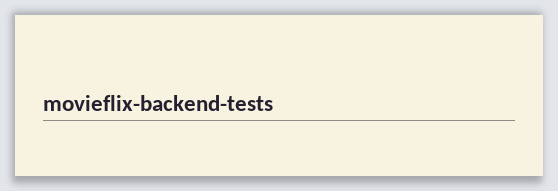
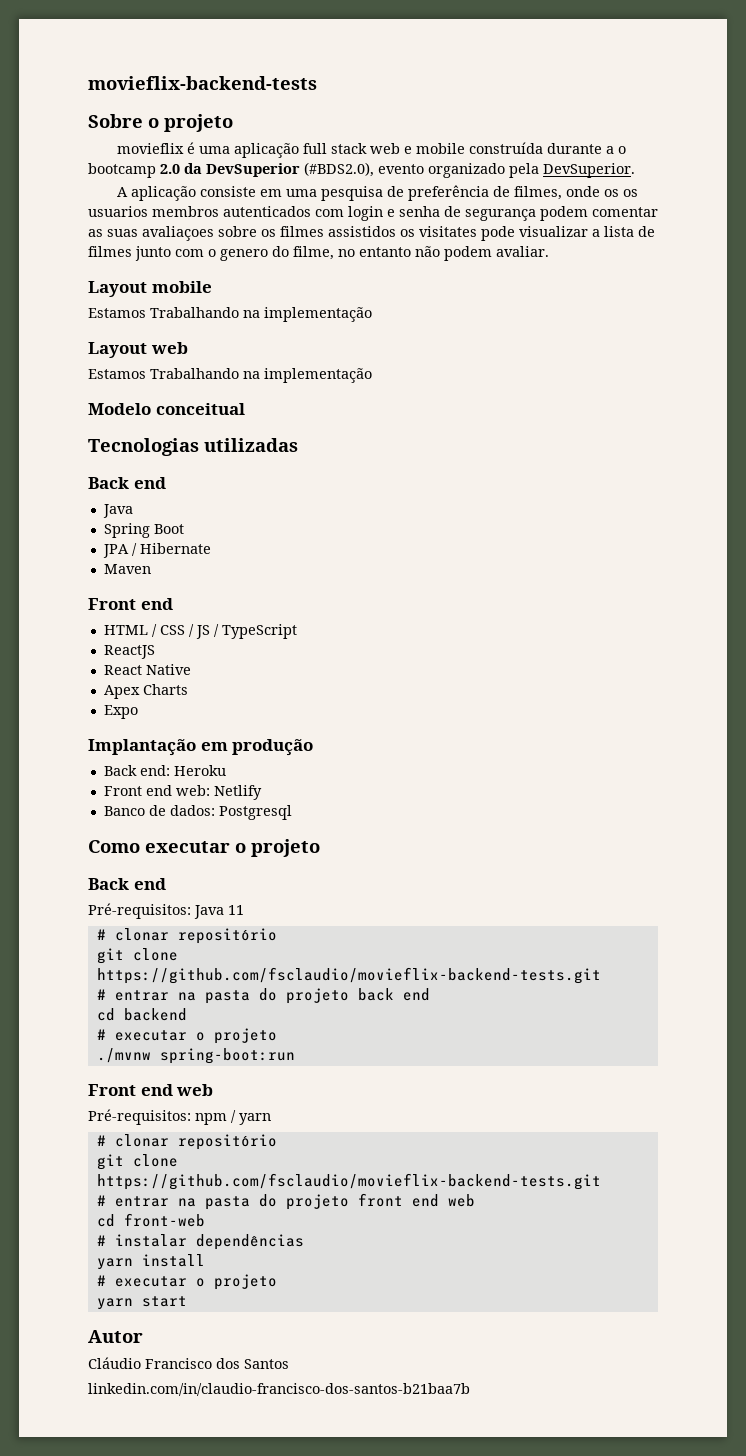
(273, 103) none -> [88,114,233,132] [116,142,626,158] [88,162,635,178] [116,185,638,201] [88,206,658,221] [88,226,655,241] [88,246,549,261] [88,281,212,297] [88,307,372,322] [88,342,188,358] [88,368,372,383] [88,403,245,415] [88,438,298,456] [88,477,166,489] [102,504,133,518] [103,523,184,538] [102,543,211,558] [103,564,151,574] [88,598,173,610] [103,624,297,639] [103,645,155,659] [103,664,191,675] [103,684,188,699] [103,705,138,719] [88,739,314,756] [103,765,226,776] [103,785,262,800] [103,805,292,820] [88,839,320,857] [88,878,166,890] [88,903,244,919] [96,928,277,944] [96,948,178,964] [96,967,601,984] [96,988,430,1004] [96,1008,187,1021] [96,1028,277,1044] [96,1048,295,1064] [88,1084,214,1096] [88,1109,271,1125] [96,1134,277,1150] [96,1154,178,1170] [96,1173,601,1190] [96,1193,475,1210] [96,1213,205,1227] [96,1234,304,1250] [96,1254,205,1270] [96,1274,277,1290] [96,1296,187,1310] [88,1330,143,1343] [88,1357,289,1369] [88,1383,470,1396] // Sobre o projeto // movieflix é uma aplicação full stack web e mobile construída durante a o bootcamp 2.0 da DevSuperior (#BDS2.0), evento organizado pela DevSuperior. // A aplicação consiste em uma pesquisa de preferência de filmes, onde os os usuarios membros autenticados com login e senha de segurança podem comentar as suas avaliaçoes sobre os filmes assistidos os visitates pode visualizar a lista de filmes junto com o genero do filme, no entanto não podem avaliar. // Layout mobile // Estamos Trabalhando na implementação // Layout web // Estamos Trabalhando na implementação // Modelo conceitual // Tecnologias utilizadas // Back end // Java // Spring Boot // JPA / Hibernate // Maven // Front end // HTML / CSS / JS / TypeScript // ReactJS // React Native // Apex Charts // Expo // Implantação em produção // Back end: Heroku // Front end web: Netlify // Banco de dados: Postgresql // Como executar o projeto // Back end // Pré-requisitos: Java 11 // # clonar repositório // git clone https://github.com/fsclaudio/movieflix-backend-tests.git // # entrar na pasta do projeto back end // cd backend // # executar o projeto // ./mvnw spring-boot:run // Front end web // Pré-requisitos: npm / yarn // # clonar repositório // git clone https://github.com/fsclaudio/movieflix-backend-tests.git // # entrar na pasta do projeto front end web // cd front-web // # instalar dependências // yarn install // # executar o projeto // yarn start // Autor // Cláudio Francisco dos Santos // linkedin.com/in/claudio-francisco-dos-santos-b21baa7b

